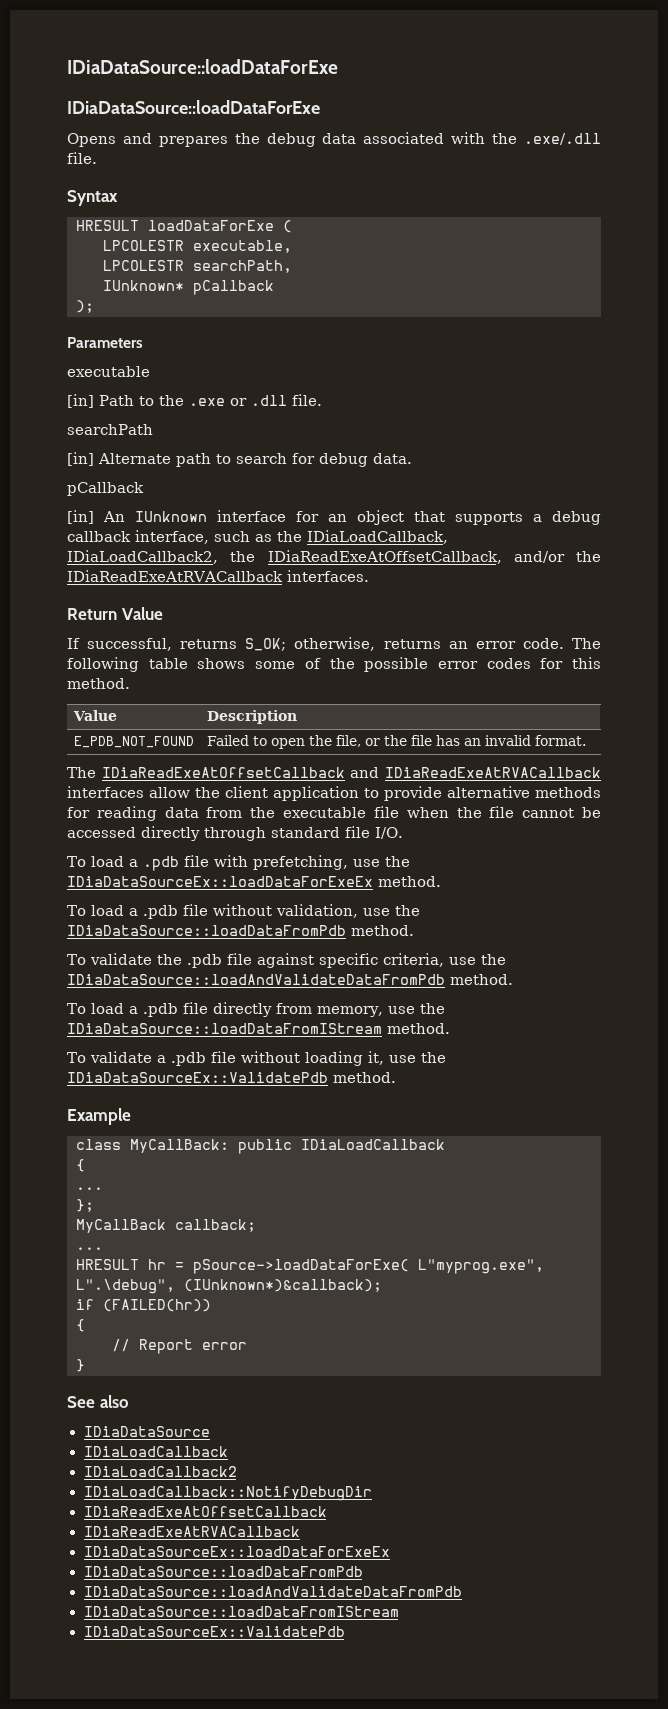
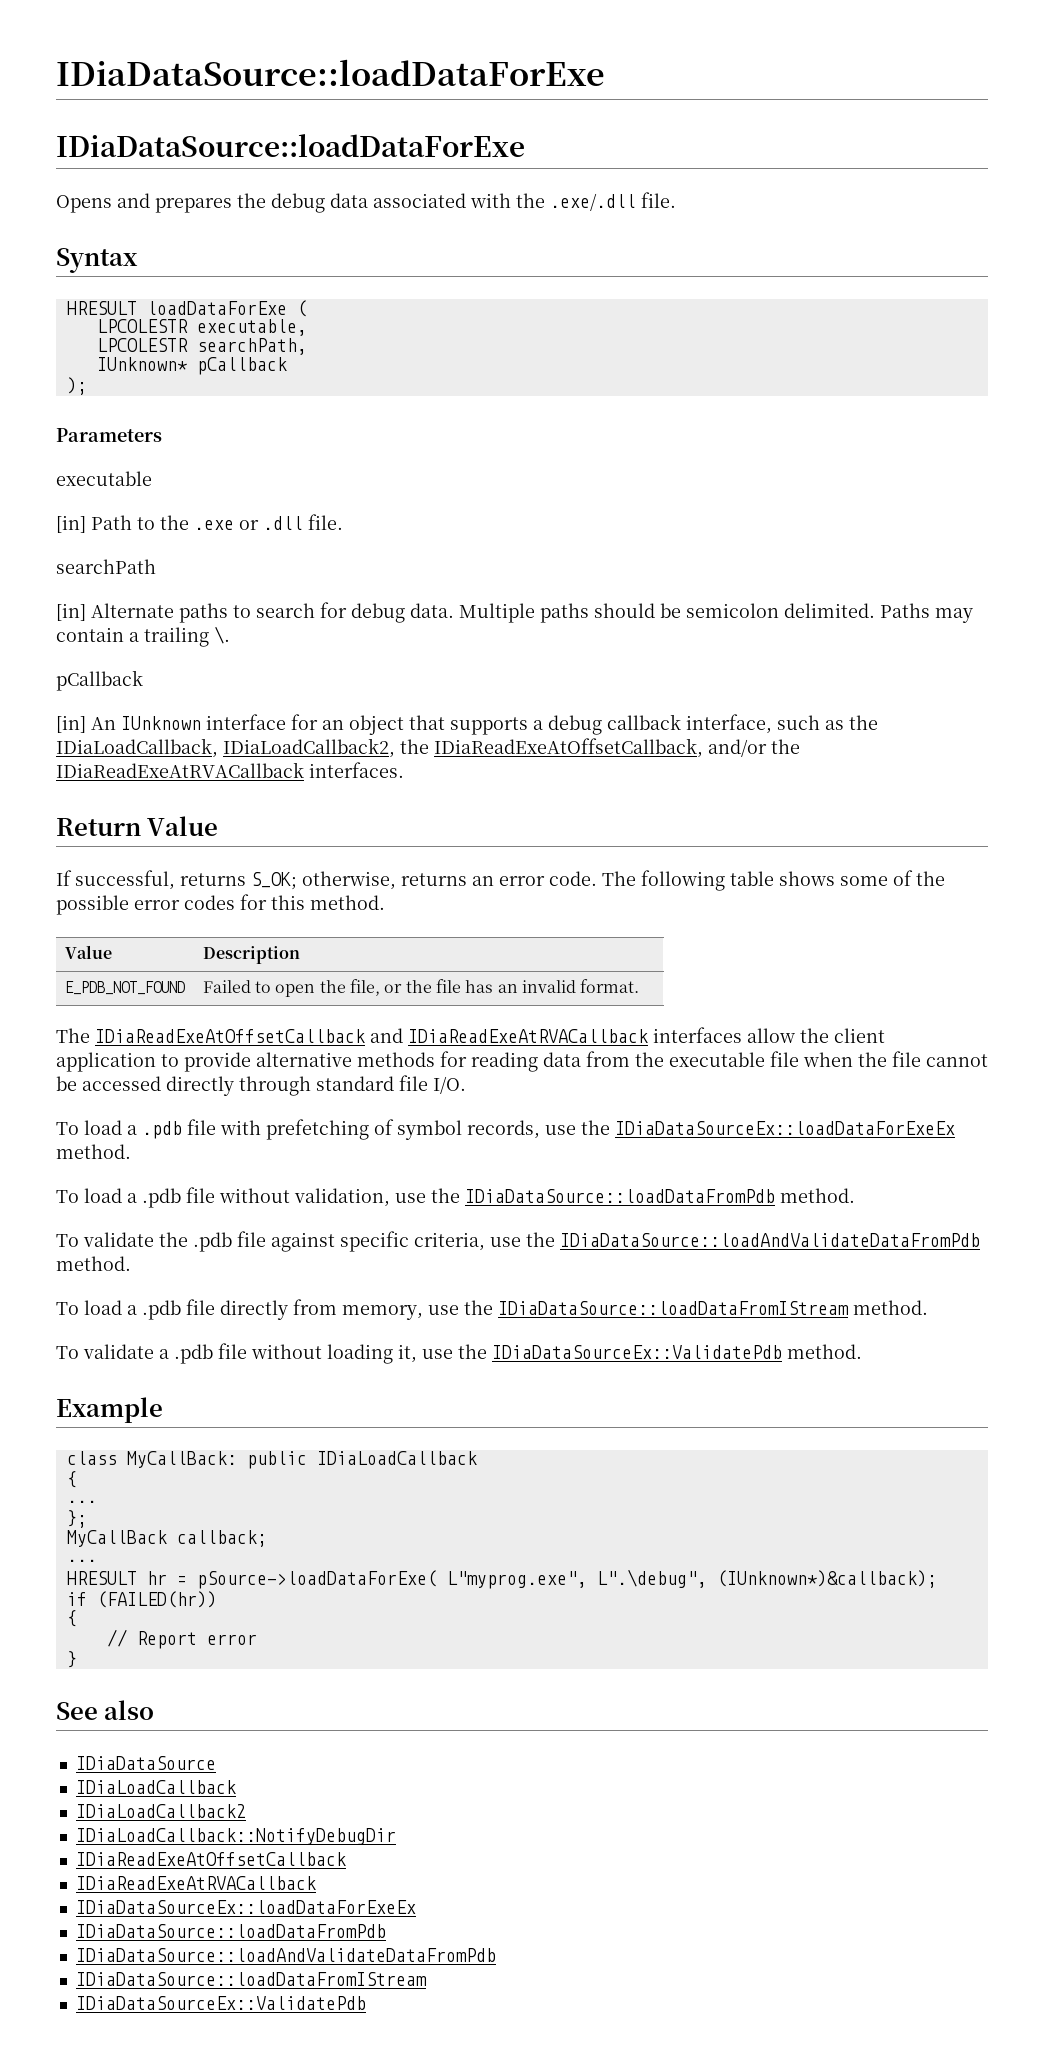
[176,453,211,467] path -> [179,603,228,623] paths
(412, 458) none -> [459,603,973,623] [56,626,230,647] Multiple paths should be semicolon delimited. Paths may contain a trailing \.
[252,855,348,870] prefetching, -> [266,1119,540,1140] prefetching of symbol records,

